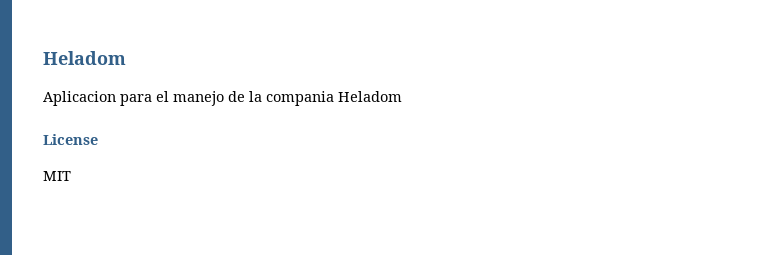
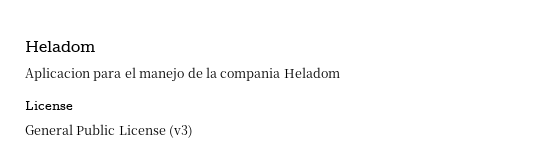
[43,171,71,181] MIT -> [25,124,194,138] General Public License (v3)

